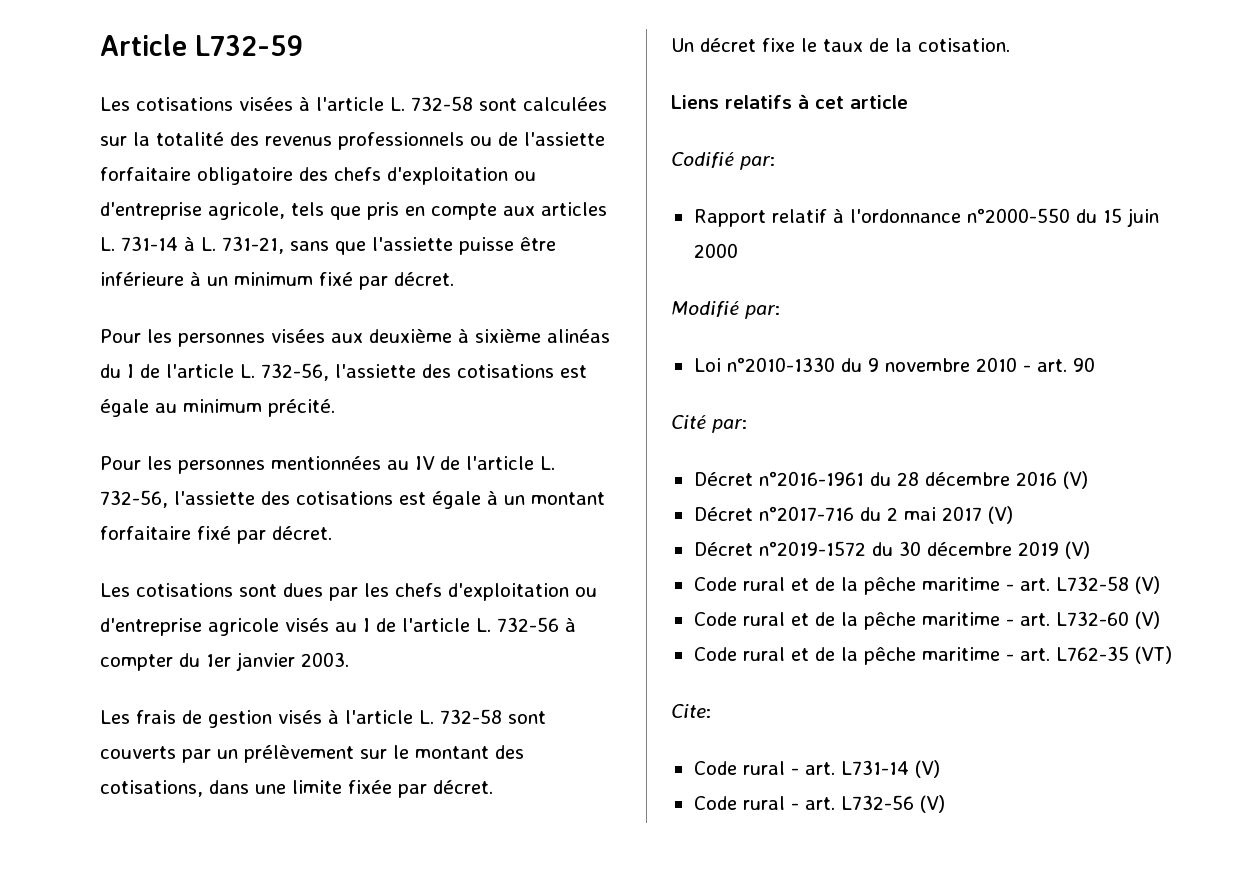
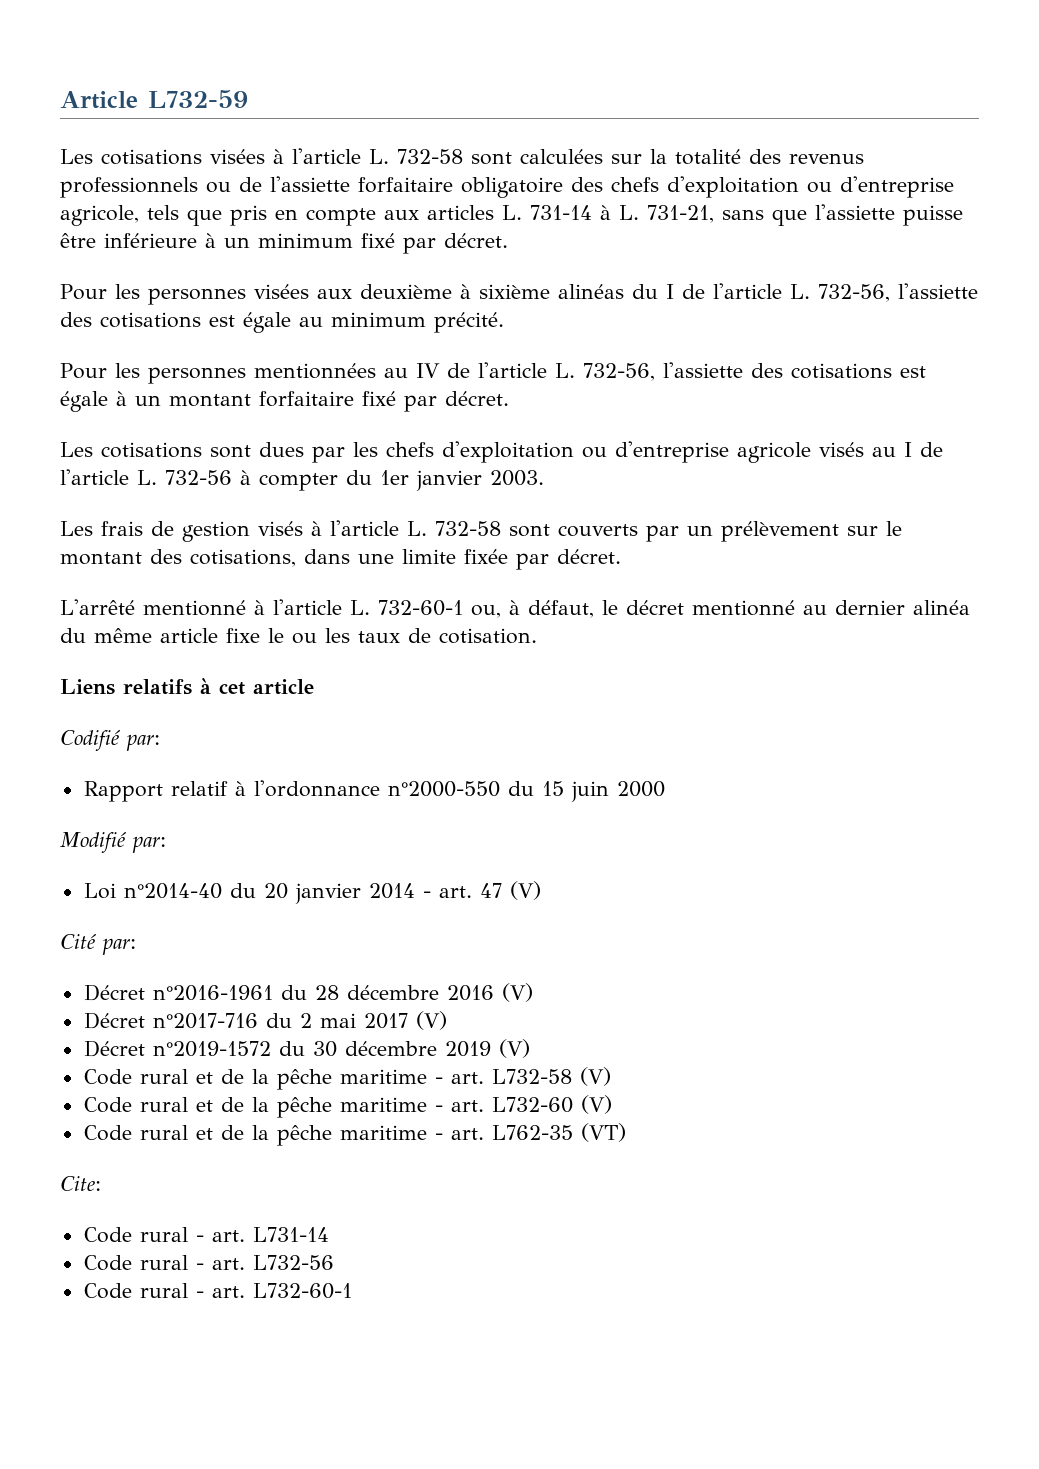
[671,38,817,52] Un décret fixe le -> [60,599,970,618] [60,628,350,644] L'arrêté mentionné à l'article L. 732-60-1 ou, à défaut, le décret mentionné au dernier alinéa du même article fixe le ou les
[895,38,912,52] la -> (431, 635) none
[726,357,1095,372] n°2010-1330 du 9 novembre 2010 - art. 90 -> [123,881,541,904] n°2014-40 du 20 janvier 2014 - art. 47 (V)
[914,760,940,778] (V) -> (329, 1234) none
[919,795,945,813] (V) -> [83,1283,352,1299] // Code rural - art. L732-60-1

